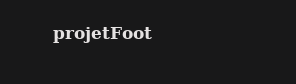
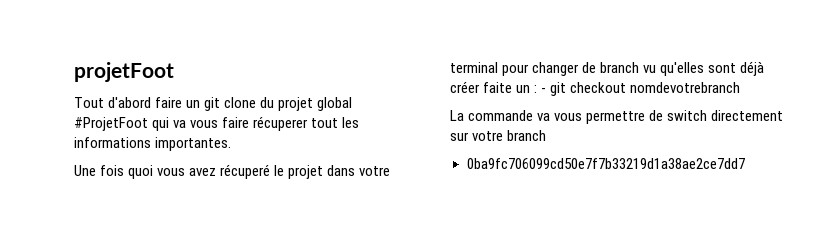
(152, 35) none -> [74,97,353,111] [74,116,360,131] [74,137,232,151] [74,164,391,179] [450,61,765,76] [450,81,741,96] [450,110,784,124] [450,130,547,141] [466,158,745,169] // Tout d'abord faire un git clone du projet global #ProjetFoot qui va vous faire récuperer tout les informations importantes. // Une fois quoi vous avez récuperé le projet dans votre terminal pour changer de branch vu qu'elles sont déjà créer faite un : - git checkout nomdevotrebranch // La commande va vous permettre de switch directement sur votre branch // 0ba9fc706099cd50e7f7b33219d1a38ae2ce7dd7

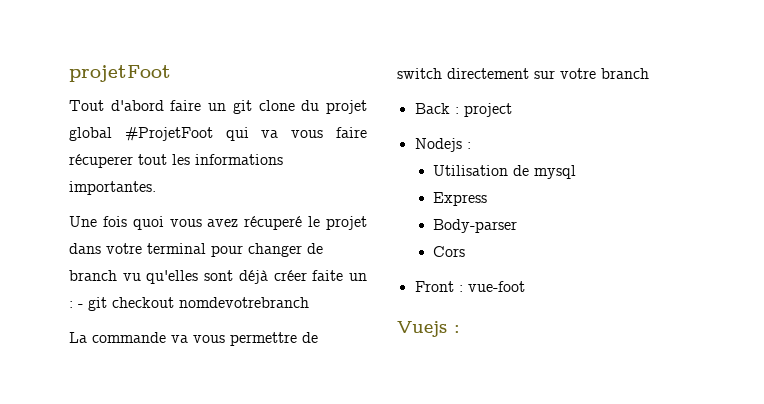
[466,158,745,169] 0ba9fc706099cd50e7f7b33219d1a38ae2ce7dd7 -> [414,103,512,117] [414,138,471,152] [432,165,576,179] [432,192,487,206] [432,219,517,233] [432,246,465,257] [414,281,525,292] [397,321,460,337] Back : project // Nodejs : // Utilisation de mysql // Express // Body-parser // Cors // Front : vue-foot // Vuejs :

